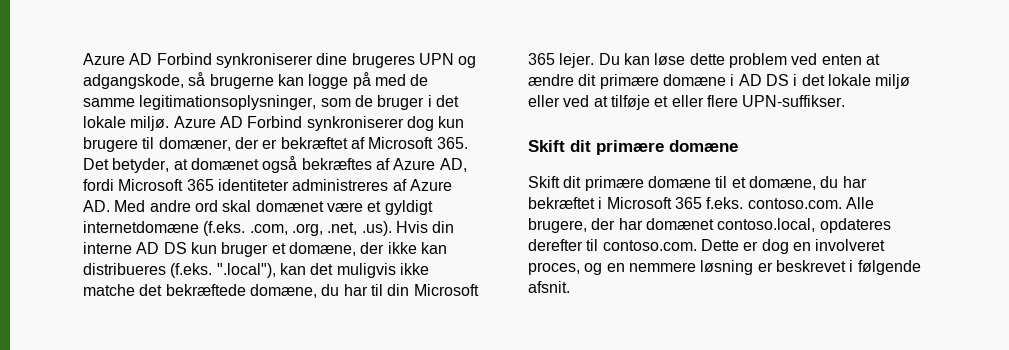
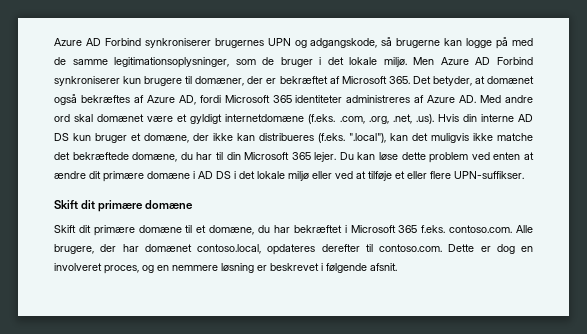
[83,53,415,68] Azure AD Forbind synkroniserer dine brugeres -> [54,38,264,48] Azure AD Forbind synkroniserer brugernes
[173,116,434,131] Azure AD Forbind synkroniserer dog -> [413,57,534,65] [54,76,120,86] Men Azure AD Forbind synkroniserer

